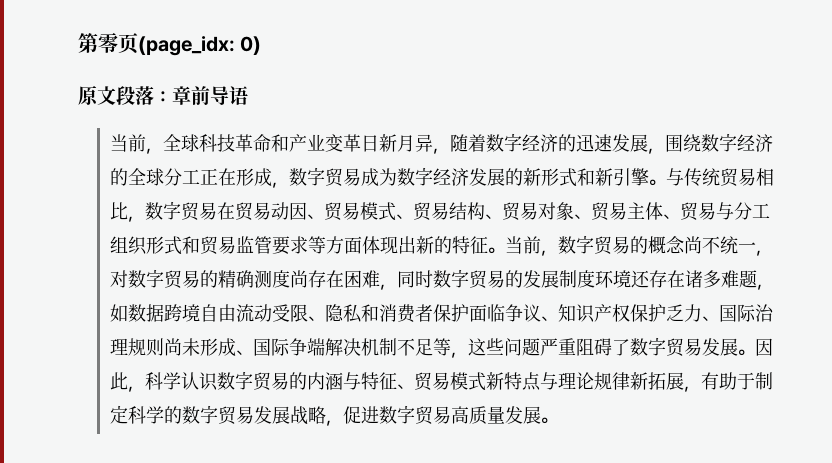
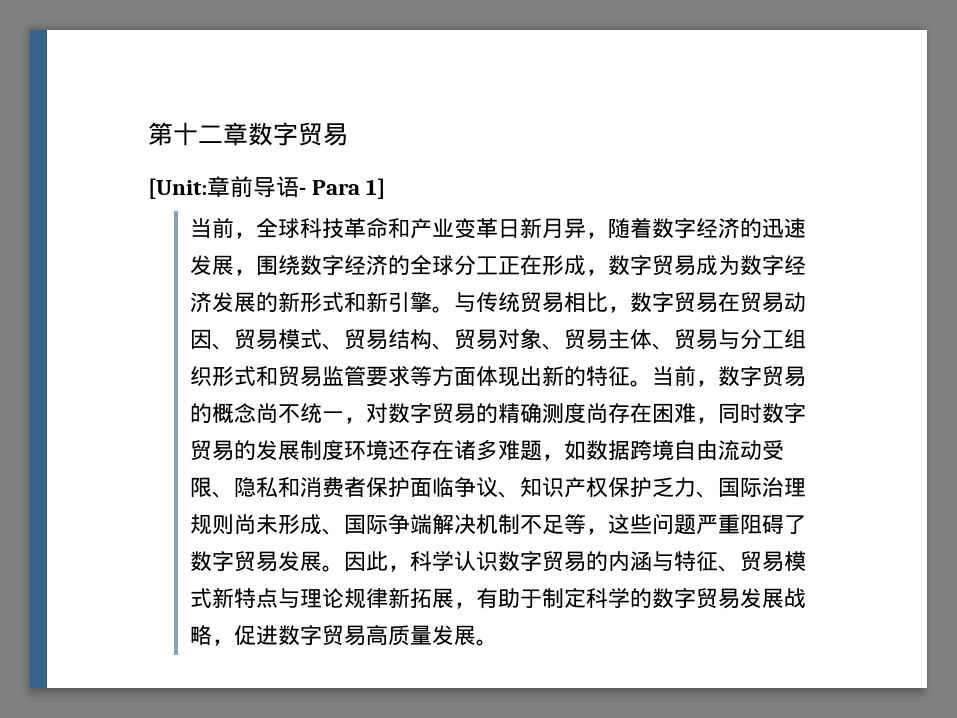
[98,32,262,56] [78,86,172,105] 零页(page_idx: 0) // 原文段落： -> [173,122,348,146] [148,178,207,199] 十二章数字贸易 // [Unit:
(248, 95) none -> [299,178,386,199] - Para 1]

